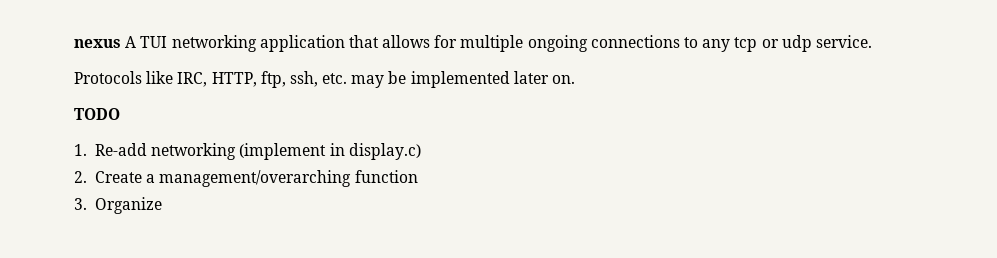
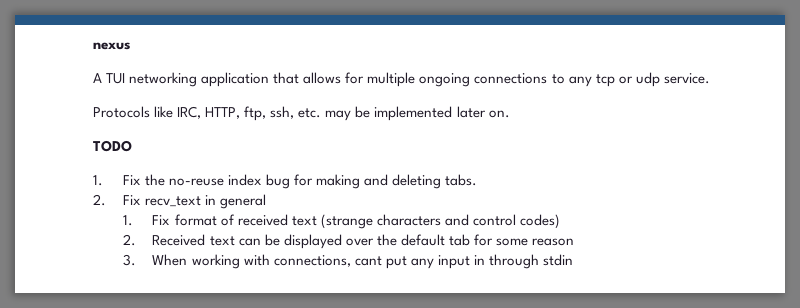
(121, 43) none -> (130, 46) //
[95,143,421,160] [74,170,418,187] [74,197,163,214] Re-add networking (implement in display.c) // 2. Create a management/overarching function // 3. Organize -> [122,174,478,189] [93,194,266,209] [122,214,560,229] [122,234,574,249] [122,254,573,269] Fix the no-reuse index bug for making and deleting tabs. // 2. Fix recv_text in general // 1. Fix format of received text (strange characters and control codes) // 2. Received text can be displayed over the default tab for some reason // 3. When working with connections, cant put any input in through stdin

